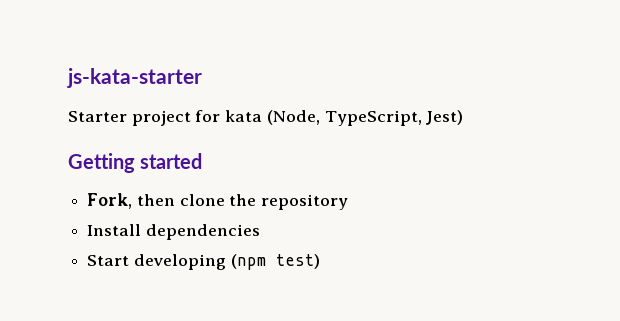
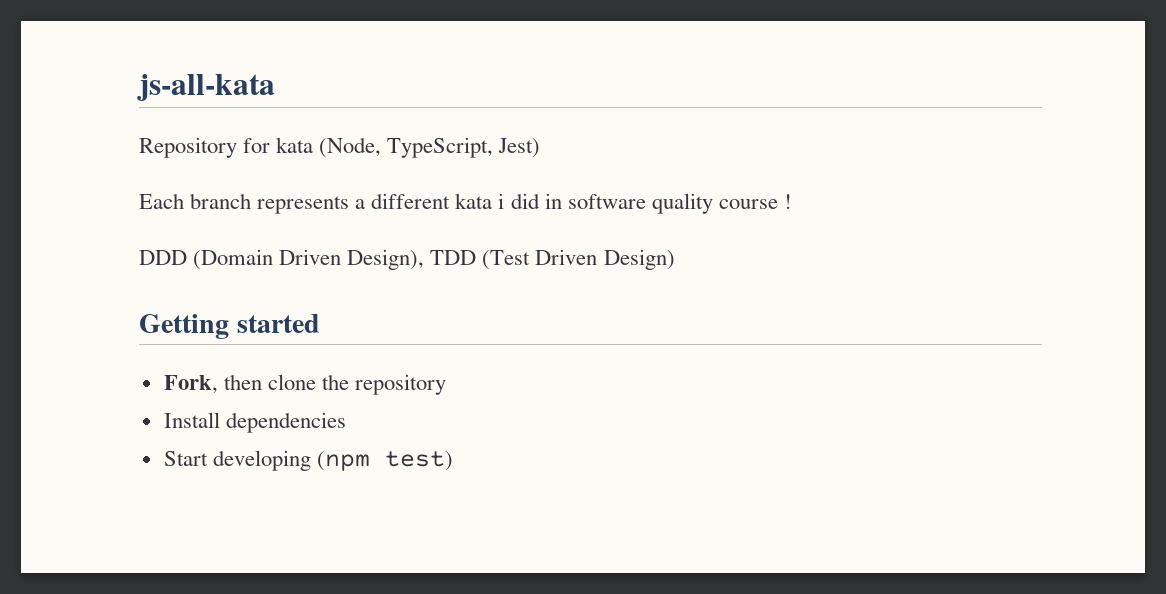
[67,68,202,88] [68,110,191,126] js-kata-starter // Starter project -> [137,74,275,101] [139,137,237,158] js-all-kata // Repository
(464, 117) none -> [139,193,792,214] [139,249,675,270] // Each branch represents a different kata i did in software quality course ! // DDD (Domain Driven Design), TDD (Test Driven Design)

